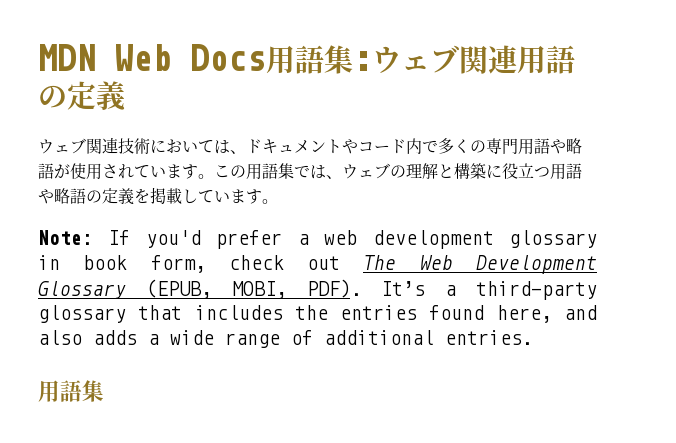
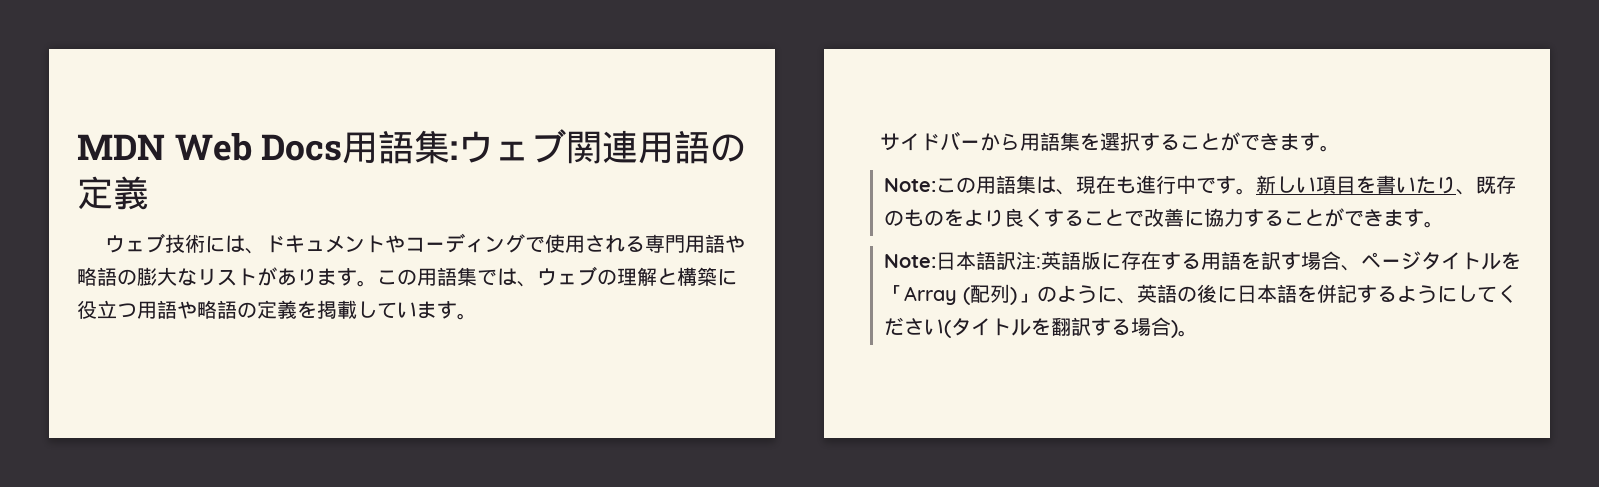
[86,137,214,154] 関連技術において -> [164,234,225,253] 技術に
[390,138,582,155] [38,163,166,180] ド内で多くの専門用語や略語が使用されてい -> [444,233,745,253] [77,267,317,286] ディングで使用される専門用語や略語の膨大なリストがあり
[38,230,597,249] [38,255,597,274] [38,279,597,300] [38,305,597,323] [38,330,533,348] [38,380,104,402] Note: If you'd prefer a web development glossary in book form, check out The Web Development Glossary (EPUB, MOBI, PDF). It’s a third-party glossary that includes the entries found here, and also adds a wide range of additional entries. // 用語集 -> [879,131,1340,152] [884,175,1517,195] [884,208,1445,228] [884,251,1522,271] [884,284,1518,305] [884,317,1199,338] サイドバーから用語集を選択することができます。 // Note:この用語集は、現在も進行中です。新しい項目を書いたり、既存のものをより良くすることで改善に協力することができます。 // Note:日本語訳注:英語版に存在する用語を訳す場合、ページタイトルを「Array (配列)」のように、英語の後に日本語を併記するようにしてください(タイトルを翻訳する場合)。

